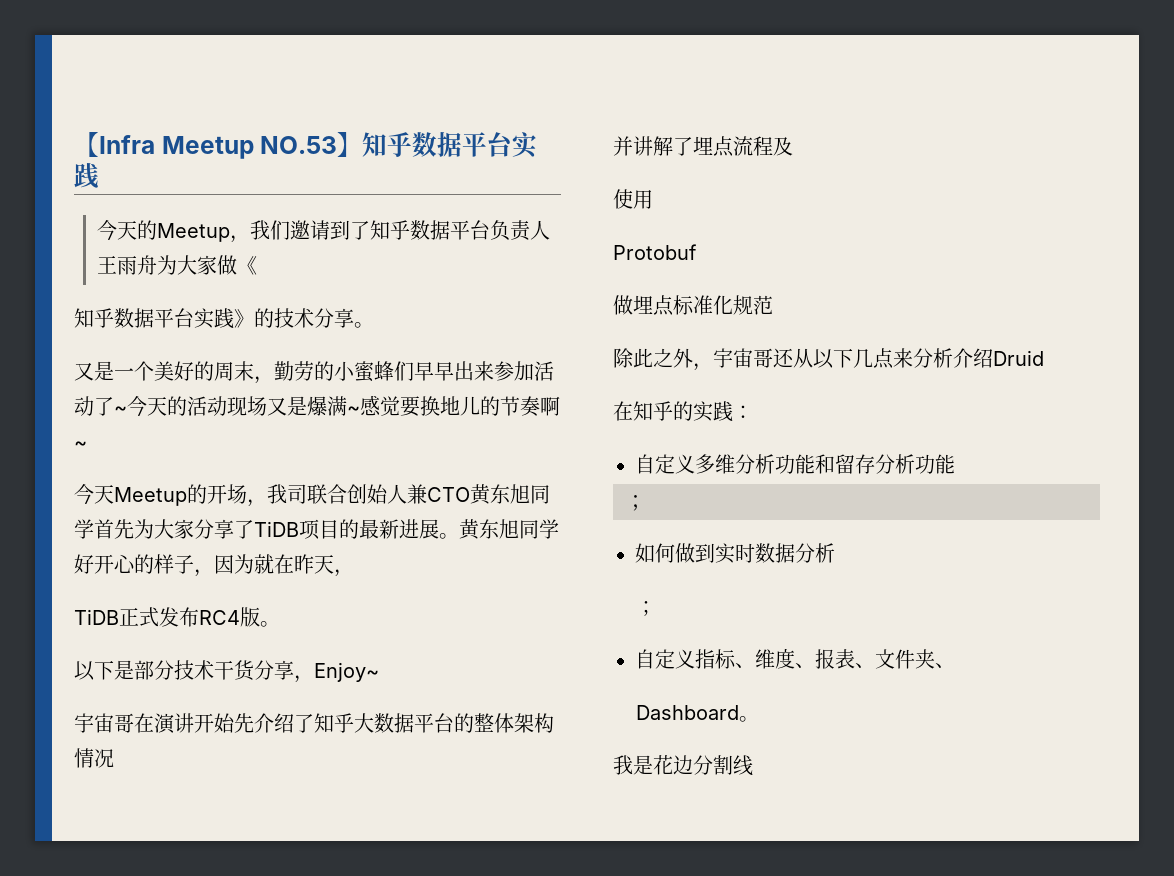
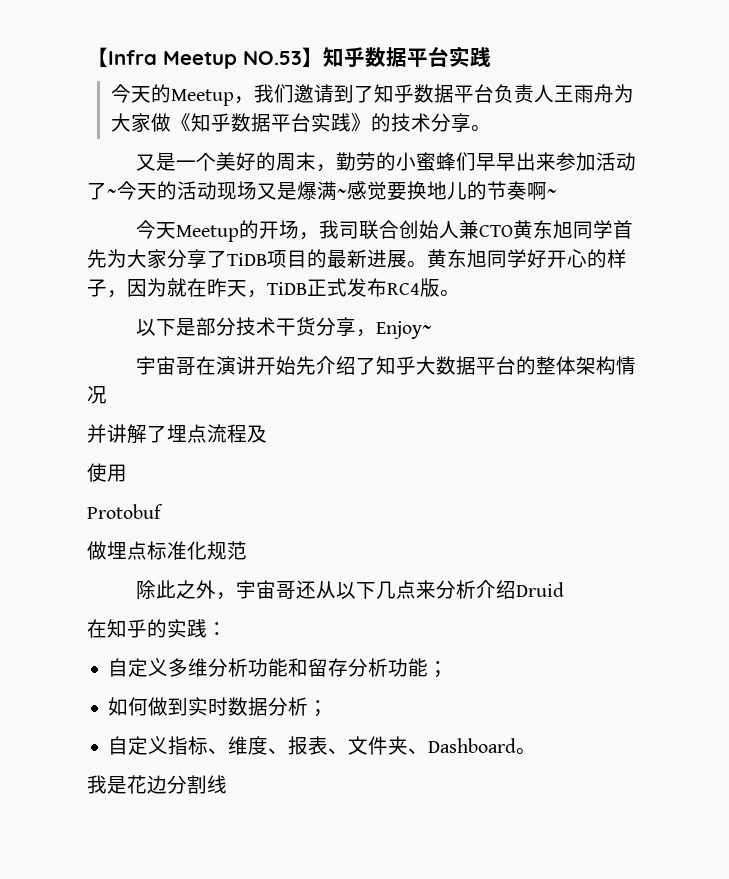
(258, 265) // -> (191, 122) none
(354, 573) // -> (267, 294) none
(955, 464) // -> (429, 667) none
(835, 553) // -> (309, 706) none
(955, 665) // -> (429, 751) none

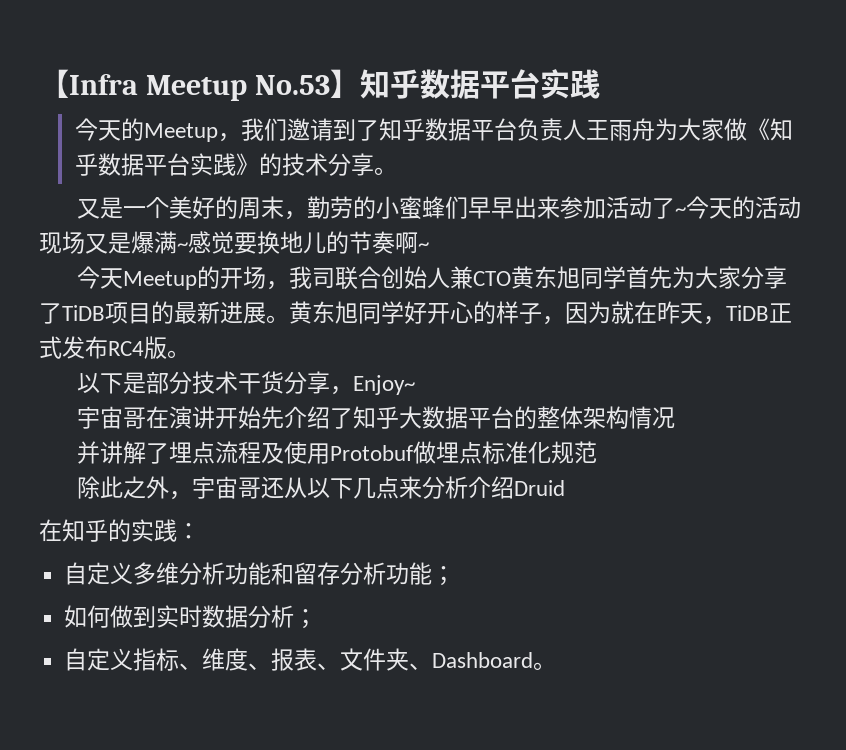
[243,51,302,65] NO.53 -> [255,75,331,95] No.53
(267, 434) // -> (284, 453) none
(127, 473) // -> (330, 453) none
(163, 511) // -> (413, 453) none
[87,775,227,794] // 我是花边分割线 -> (557, 666) none

